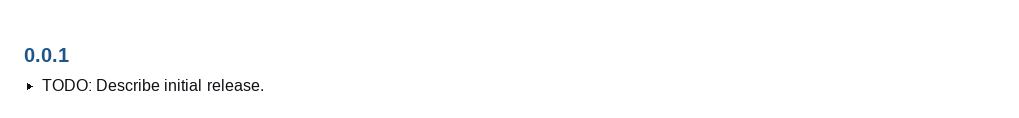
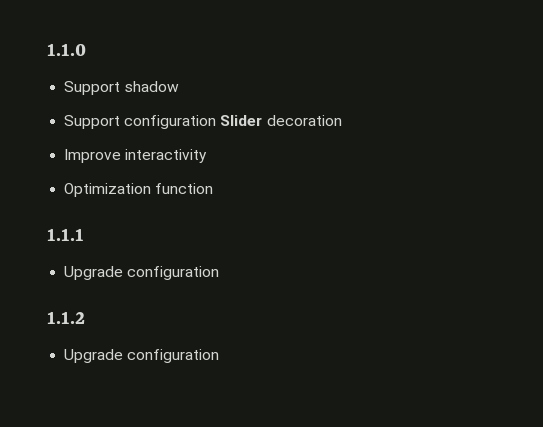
[24,48,69,62] [41,79,264,91] 0.0.1 // TODO: Describe initial release. -> [47,43,86,56] [64,81,180,95] [64,115,342,129] [64,149,208,163] [64,183,214,197] [47,228,84,241] [64,266,220,280] [47,311,85,324] [64,349,220,363] 1.1.0 // Support shadow // Support configuration Slider decoration // Improve interactivity // Optimization function // 1.1.1 // Upgrade configuration // 1.1.2 // Upgrade configuration

